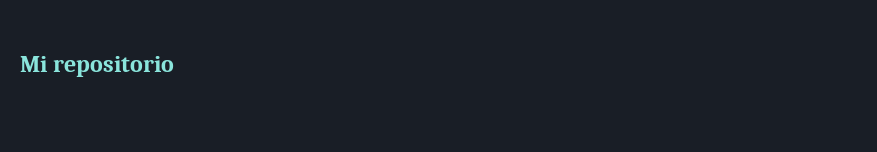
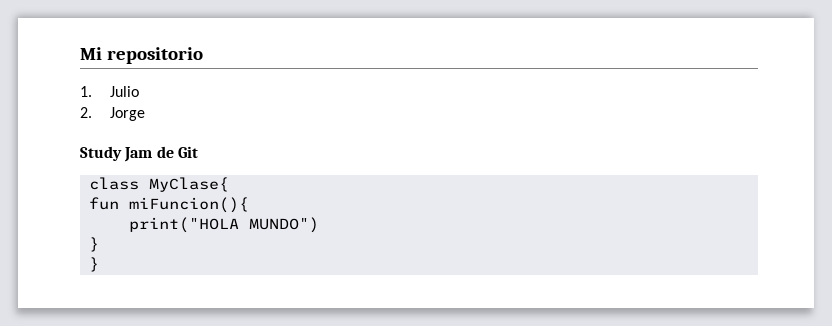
(175, 66) none -> [80,86,140,97] [80,107,146,121] [80,146,198,162] [89,177,230,192] [89,197,250,213] [129,217,320,233] [89,237,100,252] [89,257,100,272] // 1. Julio // 2. Jorge // Study Jam de Git // class MyClase{ // fun miFuncion(){ // print("HOLA MUNDO") // } // }

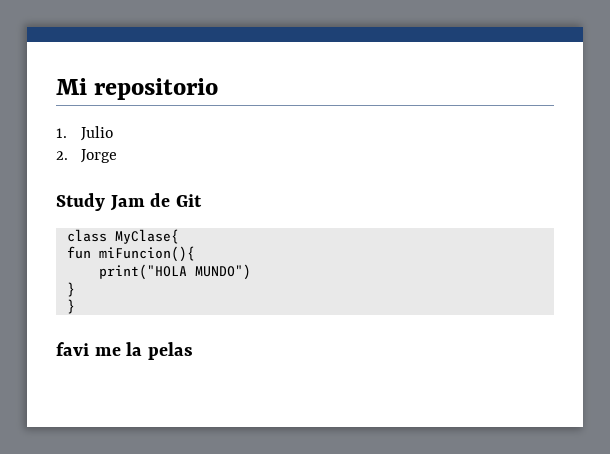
(100, 264) none -> [56,342,193,360] // favi me la pelas

